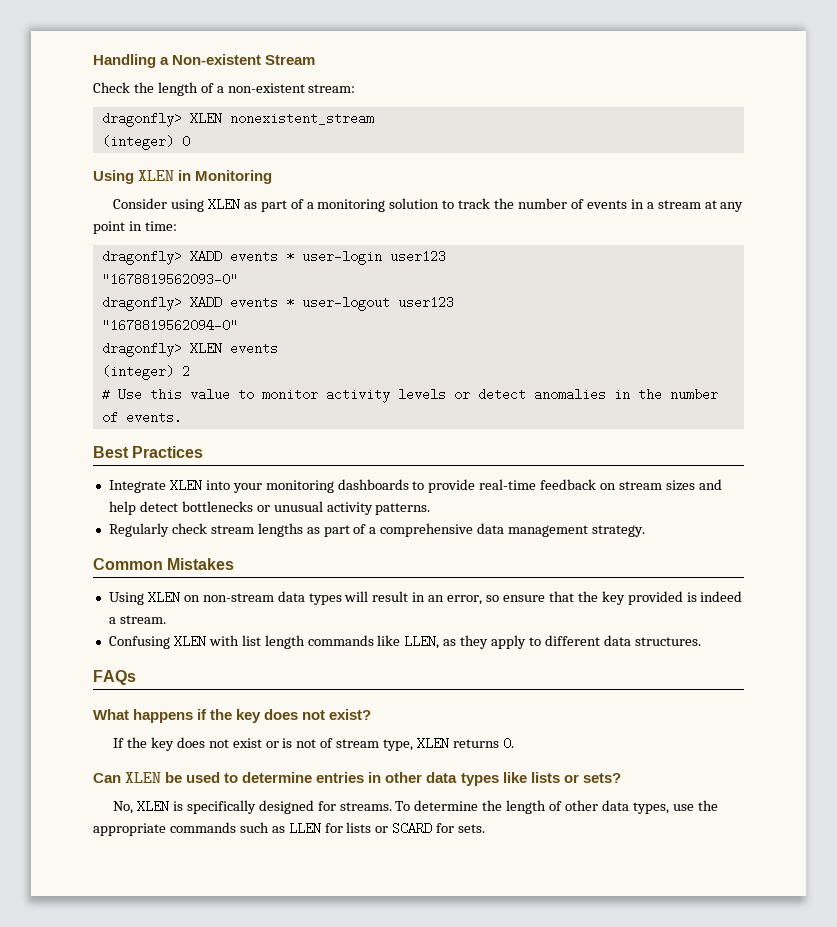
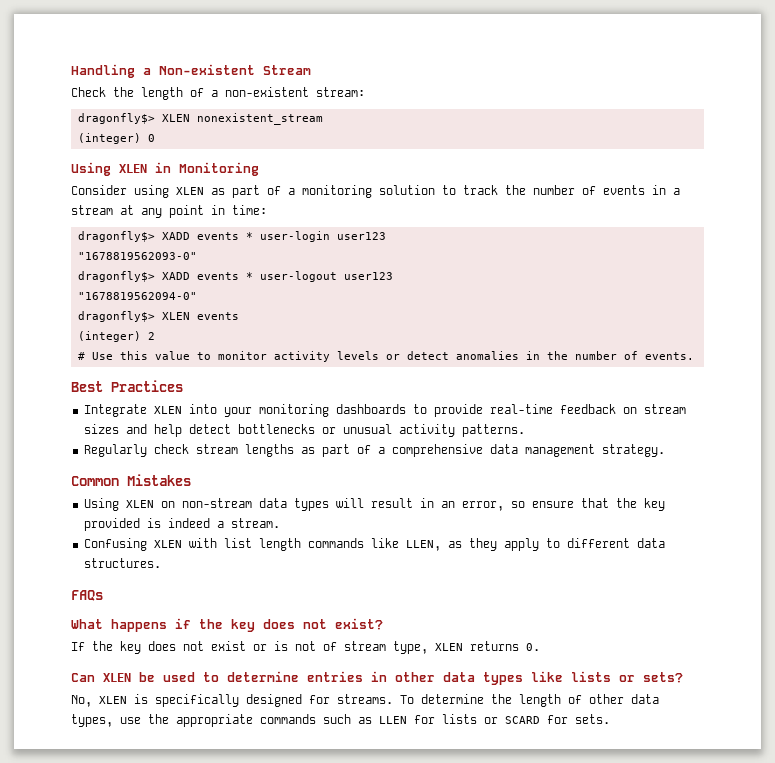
[101,112,182,127] dragonfly> -> [77,113,155,124] dragonfly$>
[101,250,182,265] dragonfly> -> [77,231,155,242] dragonfly$>
[101,296,182,311] dragonfly> -> [77,271,155,282] dragonfly$>
[101,342,182,357] dragonfly> -> [77,311,155,322] dragonfly$>

